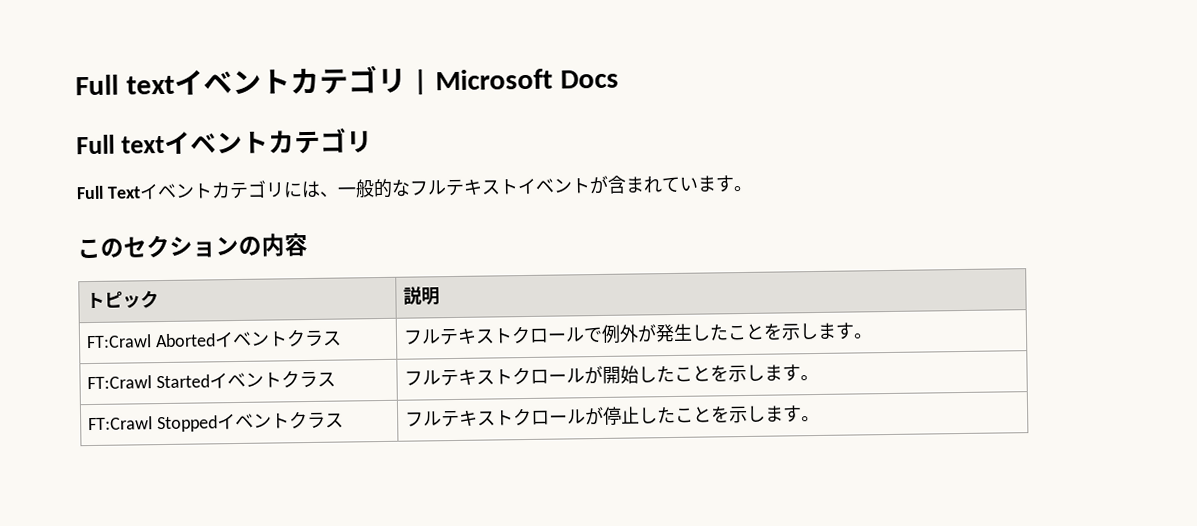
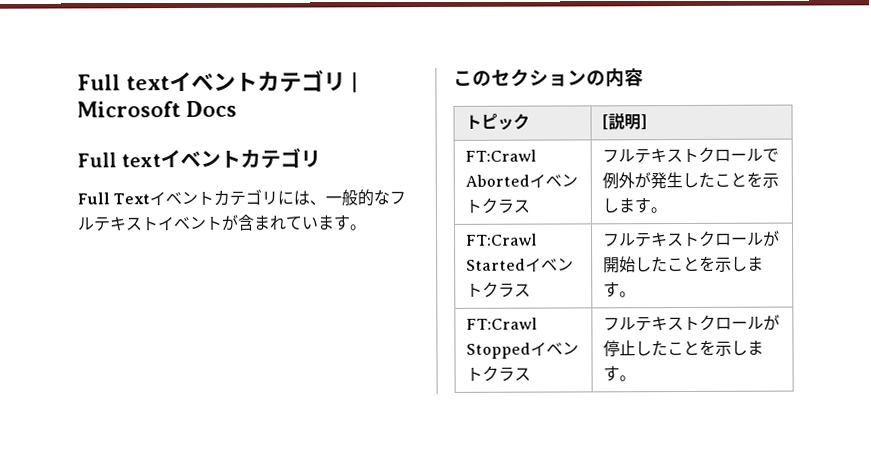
(160, 299) none -> [602,114,610,130] [
(441, 296) none -> [640,114,648,130] ]

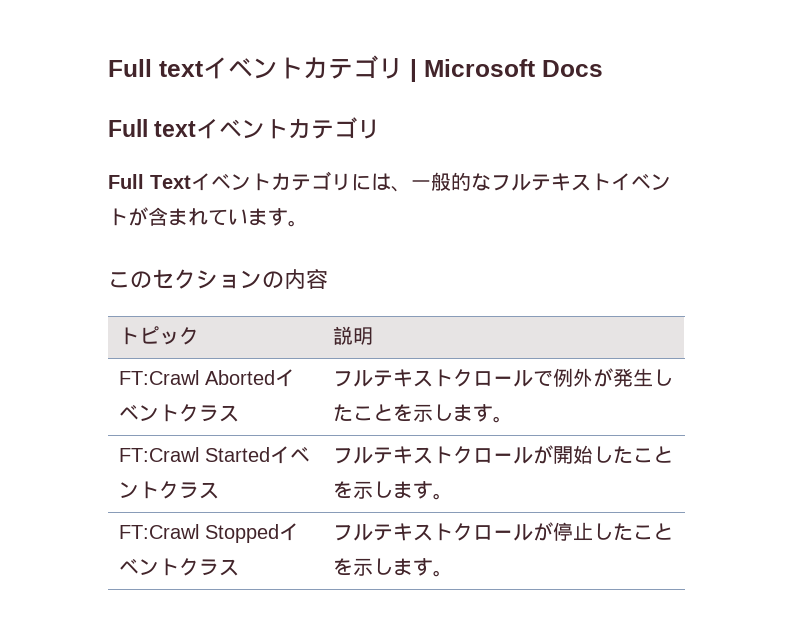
[602,114,610,130] [ -> (199, 336) none
[640,114,648,130] ] -> (373, 336) none

